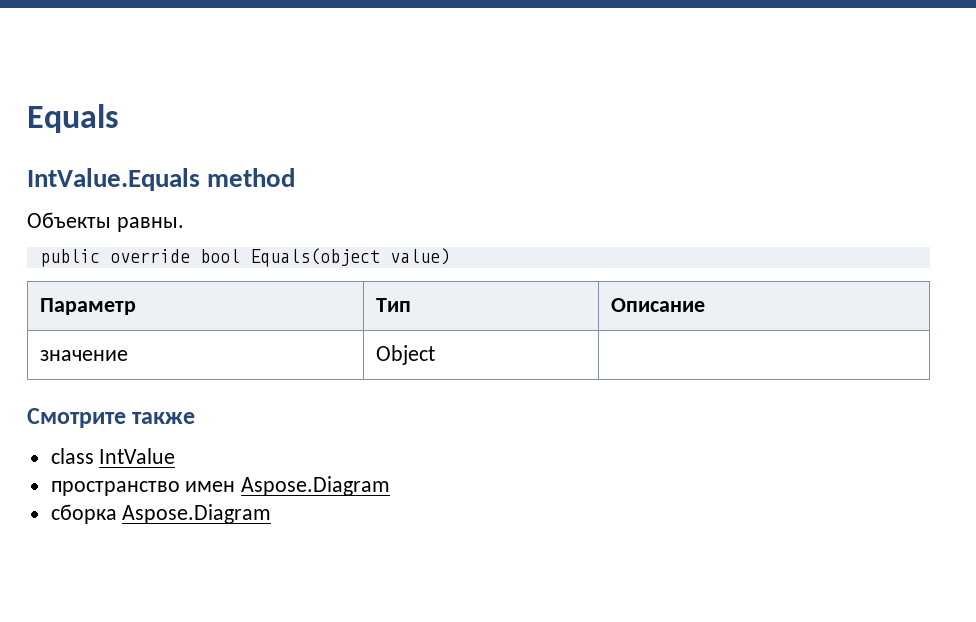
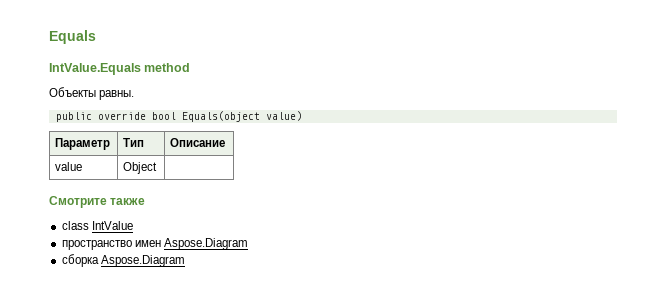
[40,350,129,361] значение -> [55,162,83,171] value

